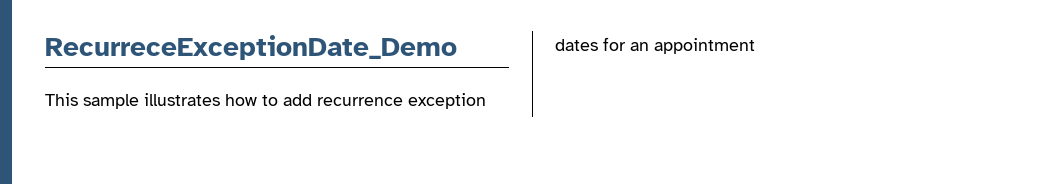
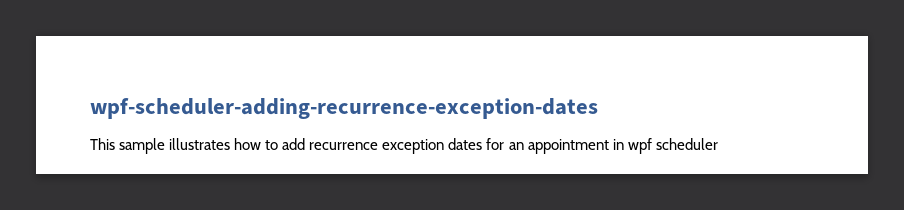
[45,35,457,60] RecurreceExceptionDate_Demo -> [90,98,598,119] wpf-scheduler-adding-recurrence-exception-dates
(755, 46) none -> [612,138,718,154] in wpf scheduler

